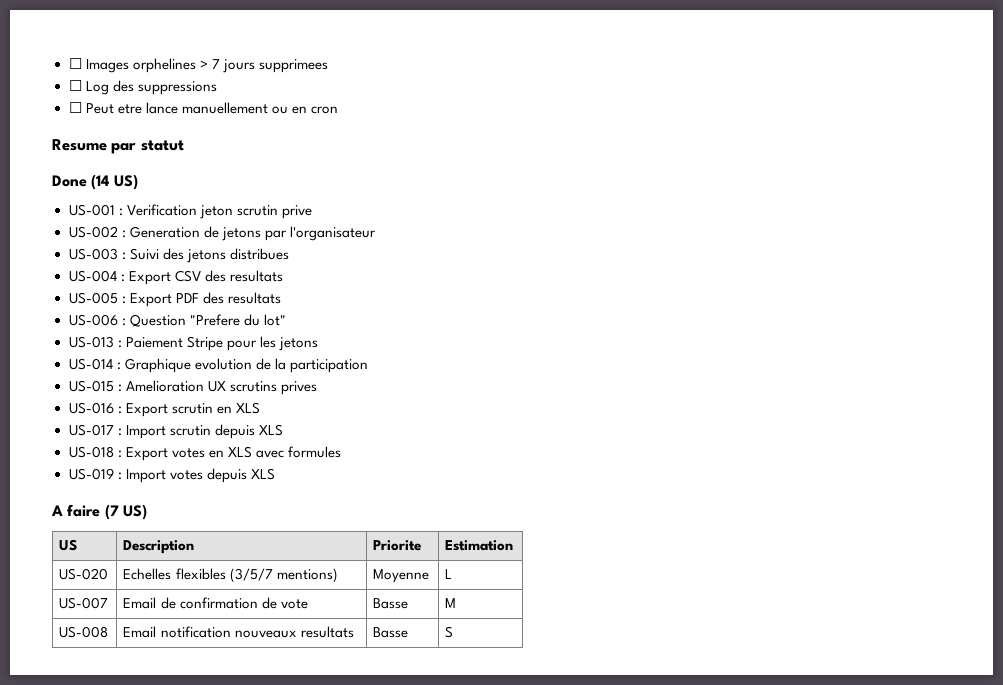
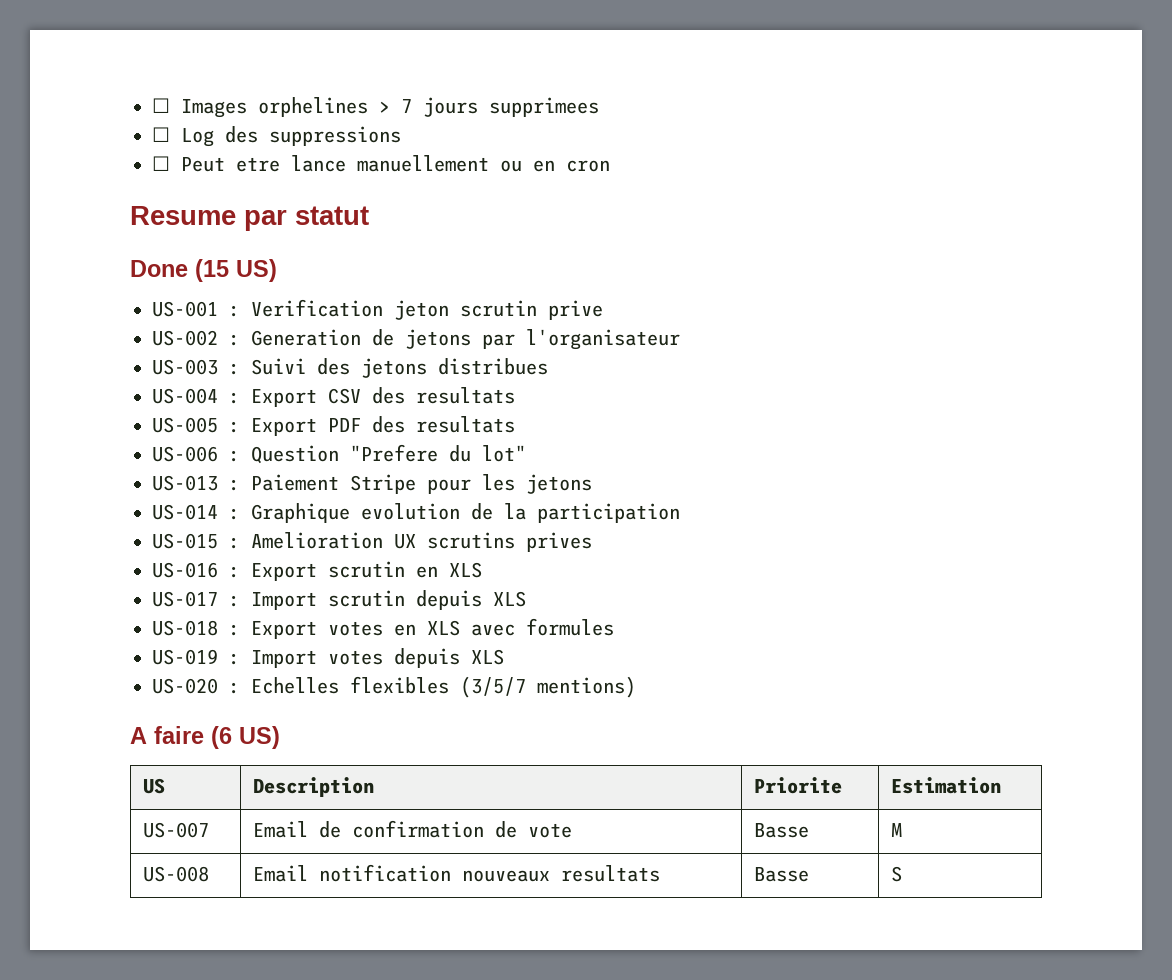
[91,174,110,190] (14 -> [195,259,229,282] (15
(275, 474) none -> [152,676,636,698] // US-020 : Echelles flexibles (3/5/7 mentions)
[104,504,119,520] (7 -> [211,726,232,749] (6
[59,568,109,580] [123,568,338,583] [373,569,430,583] [445,569,453,579] // US-020 | Echelles flexibles (3/5/7 mentions) | Moyenne | L -> (1002, 785) none

